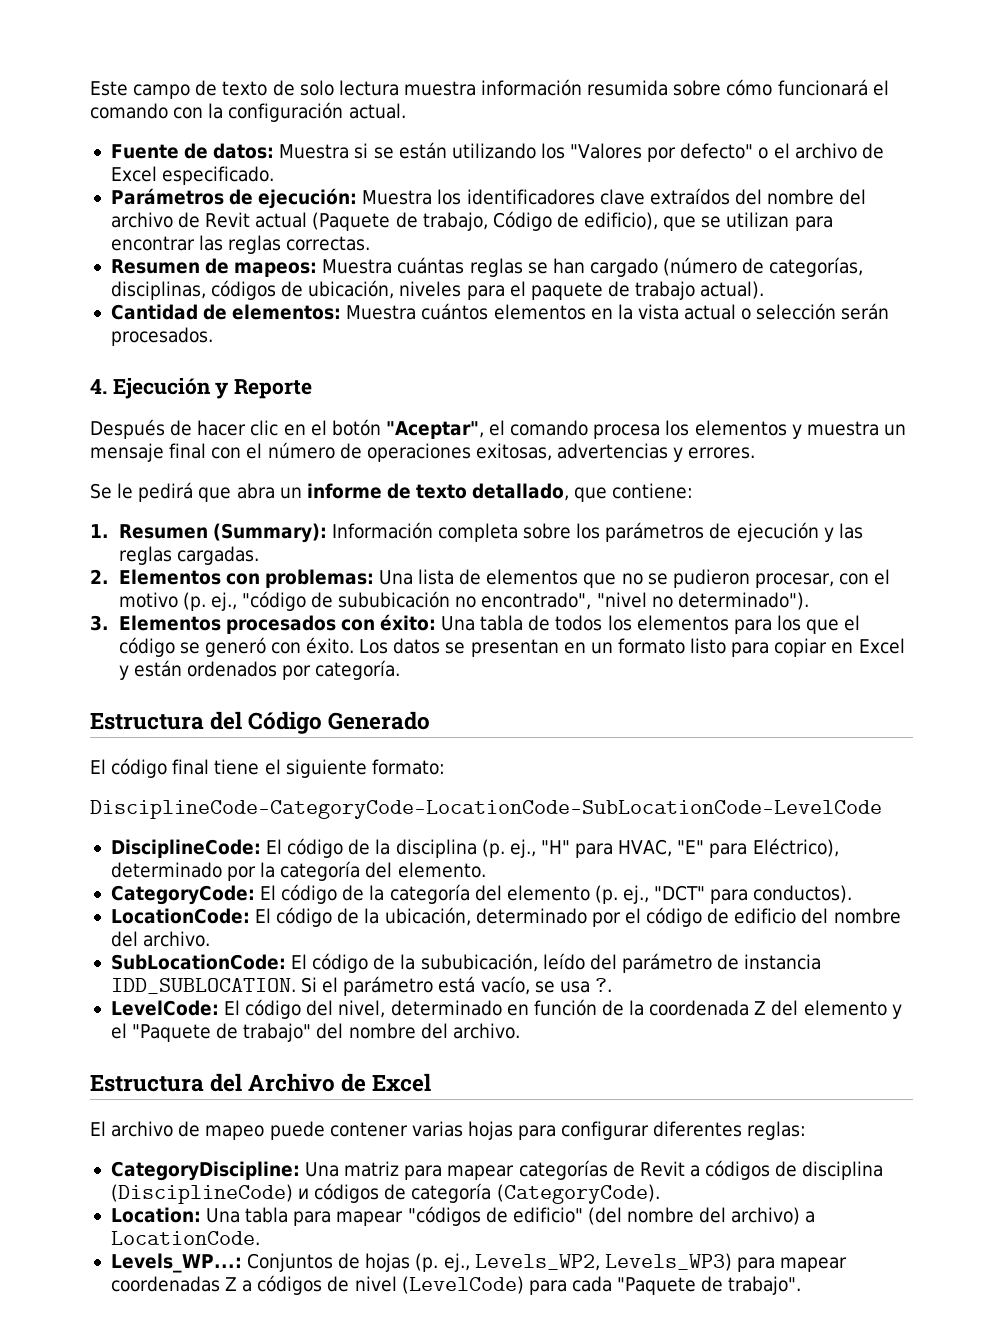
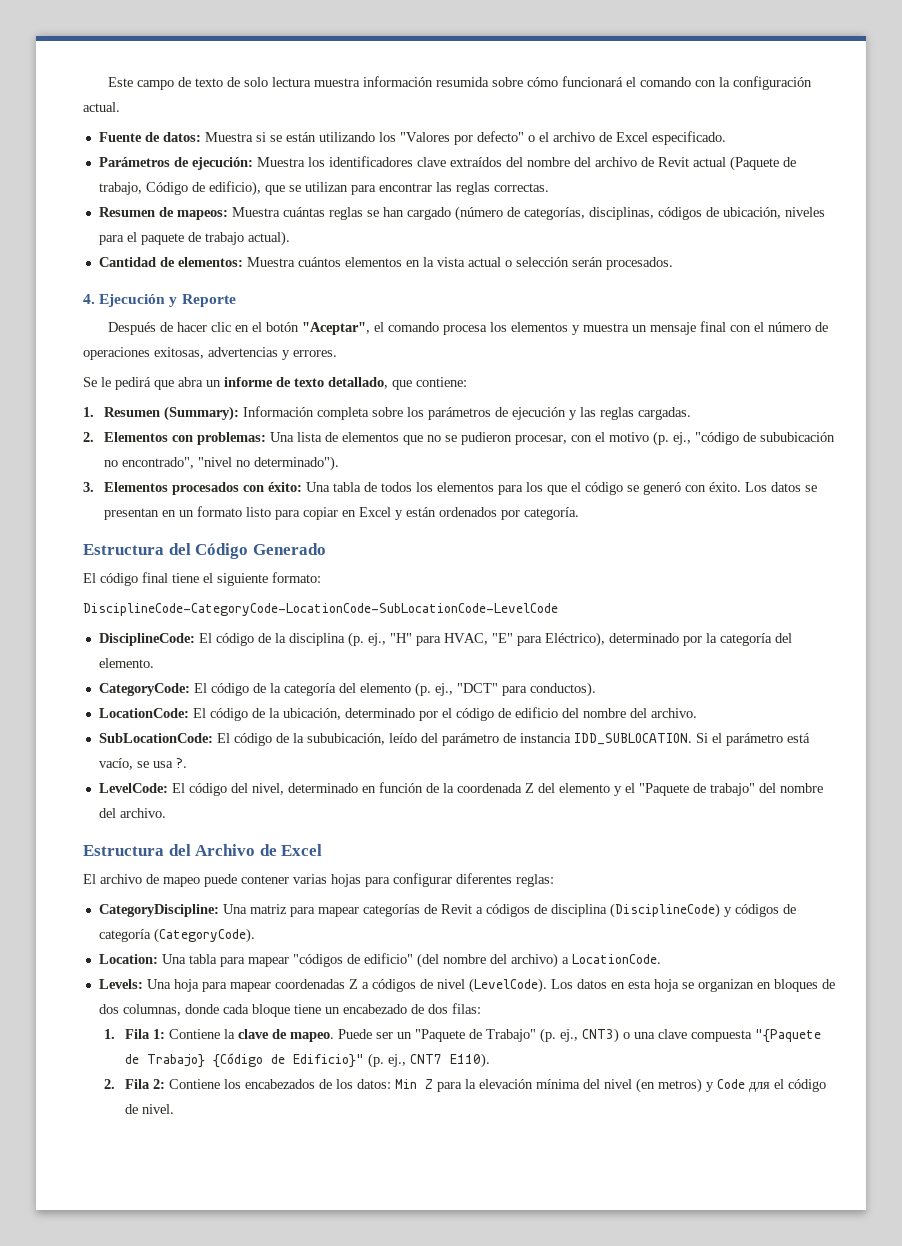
[298,1188,310,1199] и -> [723,907,732,917] y
[110,1253,732,1273] Levels_WP...: Conjuntos de hojas (p. ej., Levels_WP2, Levels_WP3) -> [98,979,199,992] Levels: Una hoja
[401,1276,802,1295] (LevelCode) para cada "Paquete de trabajo". -> [468,978,835,993] [98,1003,481,1017] [103,1028,821,1043] [124,1053,490,1068] [103,1078,826,1093] [124,1104,174,1114] (LevelCode). Los datos en esta hoja se organizan en bloques de dos columnas, donde cada bloque tiene un encabezado de dos filas: // 1. Fila 1: Contiene la clave de mapeo. Puede ser un "Paquete de Trabajo" (p. ej., CNT3) o una clave compuesta "{Paquete de Trabajo} {Código de Edificio}" (p. ej., CNT7 E110). // 2. Fila 2: Contiene los encabezados de los datos: Min Z para la elevación mínima del nivel (en metros) y Code для el código de nivel.

